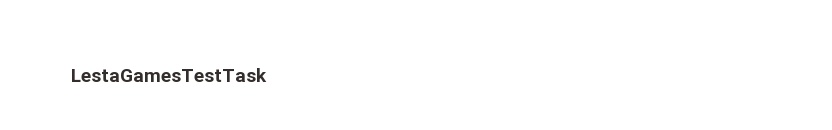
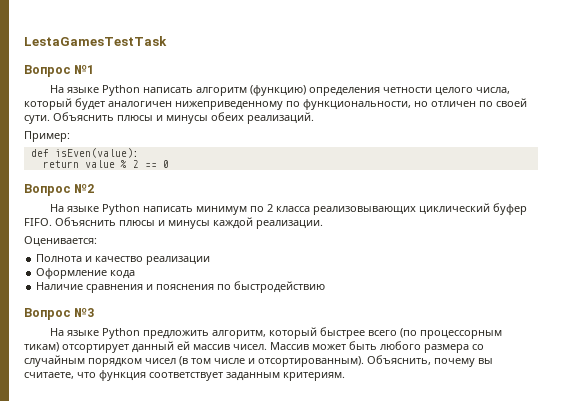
(267, 75) none -> [24,65,95,77] [49,85,510,96] [24,98,527,110] [24,112,314,124] [24,131,70,142] [30,148,139,158] [42,160,169,168] [24,184,95,196] [49,203,527,215] [24,217,323,229] [24,236,97,247] [36,254,211,265] [36,268,136,279] [36,281,326,293] [24,308,95,320] [49,327,502,339] [24,341,484,353] [24,355,493,367] [24,370,345,381] // Вопрос №1 // На языке Python написать алгоритм (функцию) определения четности целого числа, который будет аналогичен нижеприведенному по функциональности, но отличен по своей сути. Объяснить плюсы и минусы обеих реализаций. // Пример: // def isEven(value): // return value % 2 == 0 // Вопрос №2 // На языке Python написать минимум по 2 класса реализовывающих циклический буфер FIFO. Объяснить плюсы и минусы каждой реализации. // Оценивается: // Полнота и качество реализации // Оформление кода // Наличие сравнения и пояснения по быстродействию // Вопрос №3 // На языке Python предложить алгоритм, который быстрее всего (по процессорным тикам) отсортирует данный ей массив чисел. Массив может быть любого размера со случайным порядком чисел (в том числе и отсортированным). Объяснить, почему вы считаете, что функция соответствует заданным критериям.

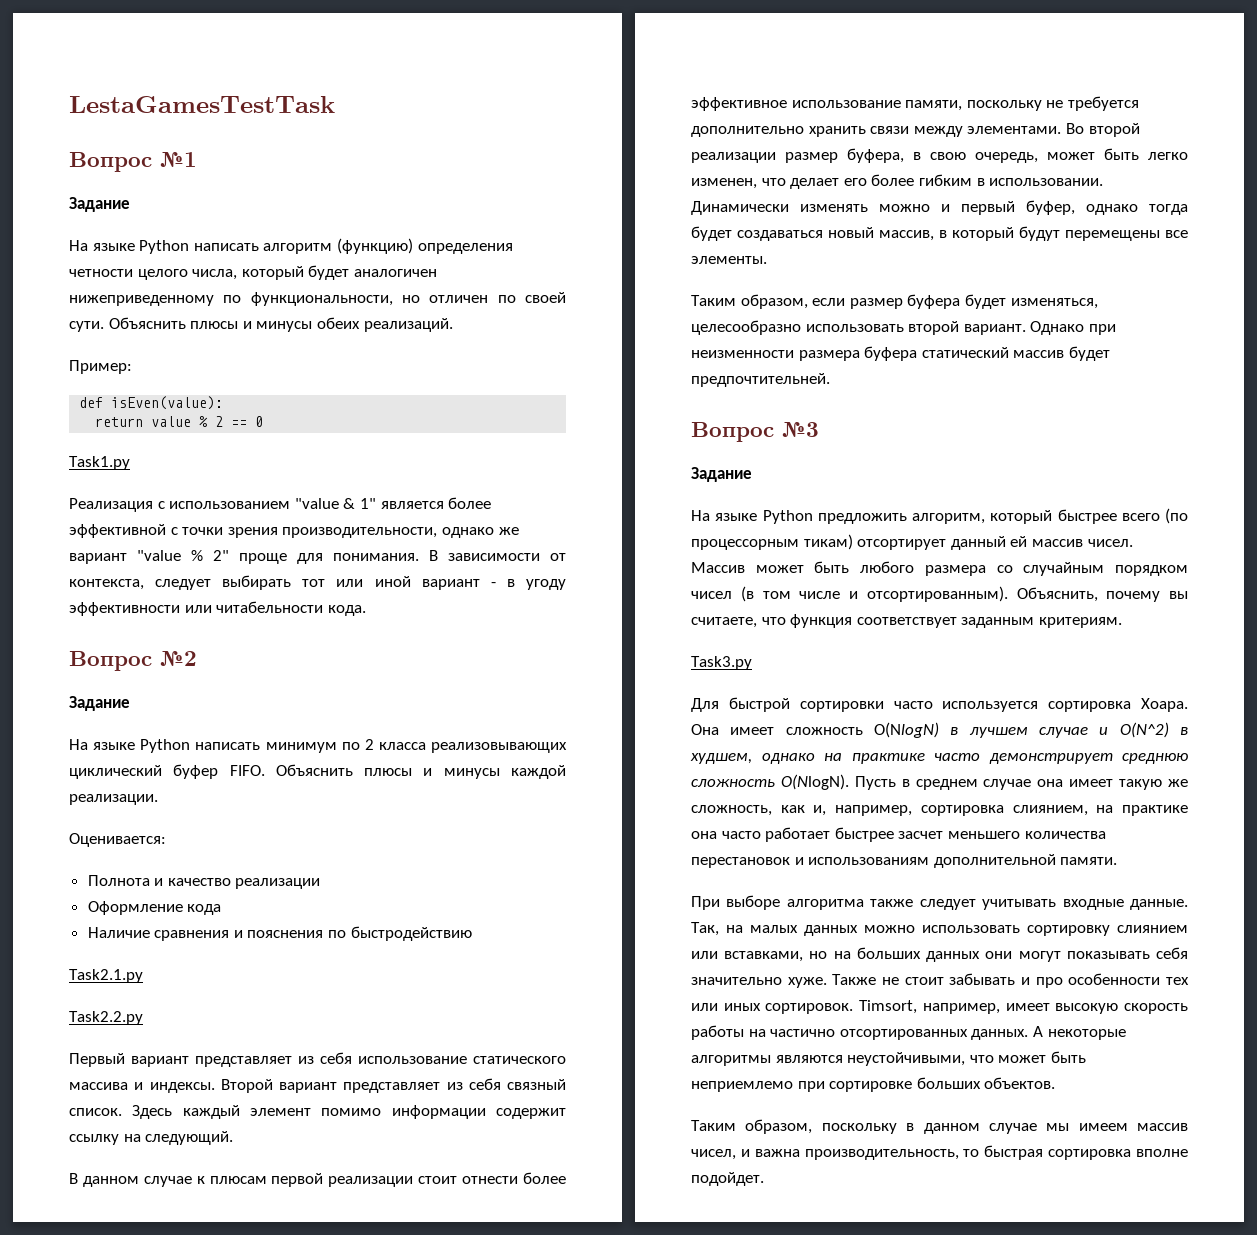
(95, 69) none -> [69,197,130,212] // Задание
(169, 164) none -> [69,456,130,470] [69,497,492,512] [69,524,519,538] [69,550,566,564] [69,575,566,590] [69,601,366,616] // Task1.py // Реализация с использованием "value & 1" является более эффективной с точки зрения производительности, однако же вариант "value % 2" проще для понимания. В зависимости от контекста, следует выбирать тот или иной вариант - в угоду эффективности или читабельности кода.
(95, 188) none -> [69,696,130,711] // Задание
(326, 287) none -> [69,969,143,983] [69,1011,143,1025] [69,1052,566,1067] [69,1078,566,1093] [69,1105,566,1119] [69,1131,234,1145] [69,1172,566,1187] [691,96,1139,111] [691,123,1140,137] [691,148,1188,163] [691,174,1104,189] [691,200,1188,215] [691,226,1188,241] [691,256,767,264] [691,294,1098,309] [691,320,1116,335] [691,346,1110,361] [691,373,830,387] // Task2.1.py // Task2.2.py // Первый вариант представляет из себя использование статического массива и индексы. Второй вариант представляет из себя связный список. Здесь каждый элемент помимо информации содержит ссылку на следующий. // В данном случае к плюсам первой реализации стоит отнести более эффективное использование памяти, поскольку не требуется дополнительно хранить связи между элементами. Во второй реализации размер буфера, в свою очередь, может быть легко изменен, что делает его более гибким в использовании. Динамически изменять можно и первый буфер, однако тогда будет создаваться новый массив, в который будут перемещены все элементы. // Таким образом, если размер буфера будет изменяться, целесообразно использовать второй вариант. Однако при неизменности размера буфера статический массив будет предпочтительней.
(95, 312) none -> [691,467,752,482] // Задание
(345, 376) none -> [691,656,752,670] [691,697,1188,712] [691,722,1188,738] [690,753,1188,764] [691,774,1188,790] [691,805,1188,816] [691,827,1106,842] [691,854,1118,868] [691,895,1188,910] [691,922,1188,936] [691,947,1188,962] [691,973,1189,988] [691,1000,1188,1014] [691,1025,1126,1040] [691,1051,1086,1066] [691,1077,1056,1092] [691,1119,1188,1134] [691,1145,1188,1160] [691,1172,764,1186] // Task3.py // Для быстрой сортировки часто используется сортировка Хоара. Она имеет сложность О(NlogN) в лучшем случае и О(N^2) в худшем, однако на практике часто демонстрирует среднюю сложность О(NlogN). Пусть в среднем случае она имеет такую же сложность, как и, например, сортировка слиянием, на практике она часто работает быстрее засчет меньшего количества перестановок и использованиям дополнительной памяти. // При выборе алгоритма также следует учитывать входные данные. Так, на малых данных можно использовать сортировку слиянием или вставками, но на больших данных они могут показывать себя значительно хуже. Также не стоит забывать и про особенности тех или иных сортировок. Timsort, например, имеет высокую скорость работы на частично отсортированных данных. А некоторые алгоритмы являются неустойчивыми, что может быть неприемлемо при сортировке больших объектов. // Таким образом, поскольку в данном случае мы имеем массив чисел, и важна производительность, то быстрая сортировка вполне подойдет.

